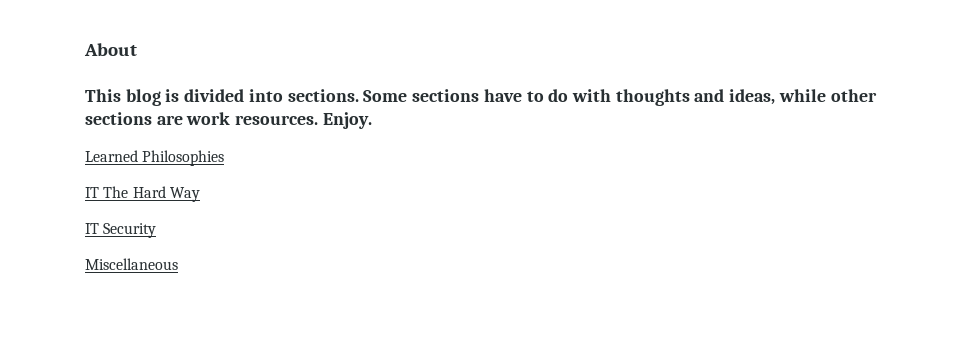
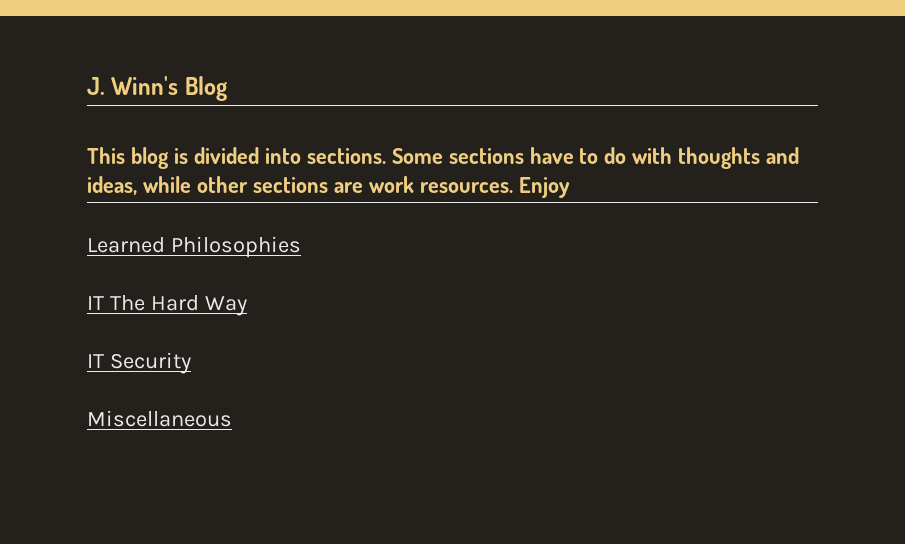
[84,43,137,56] About -> [87,76,227,101] J. Winn's Blog
[322,112,372,129] Enjoy. -> [518,177,570,198] Enjoy

